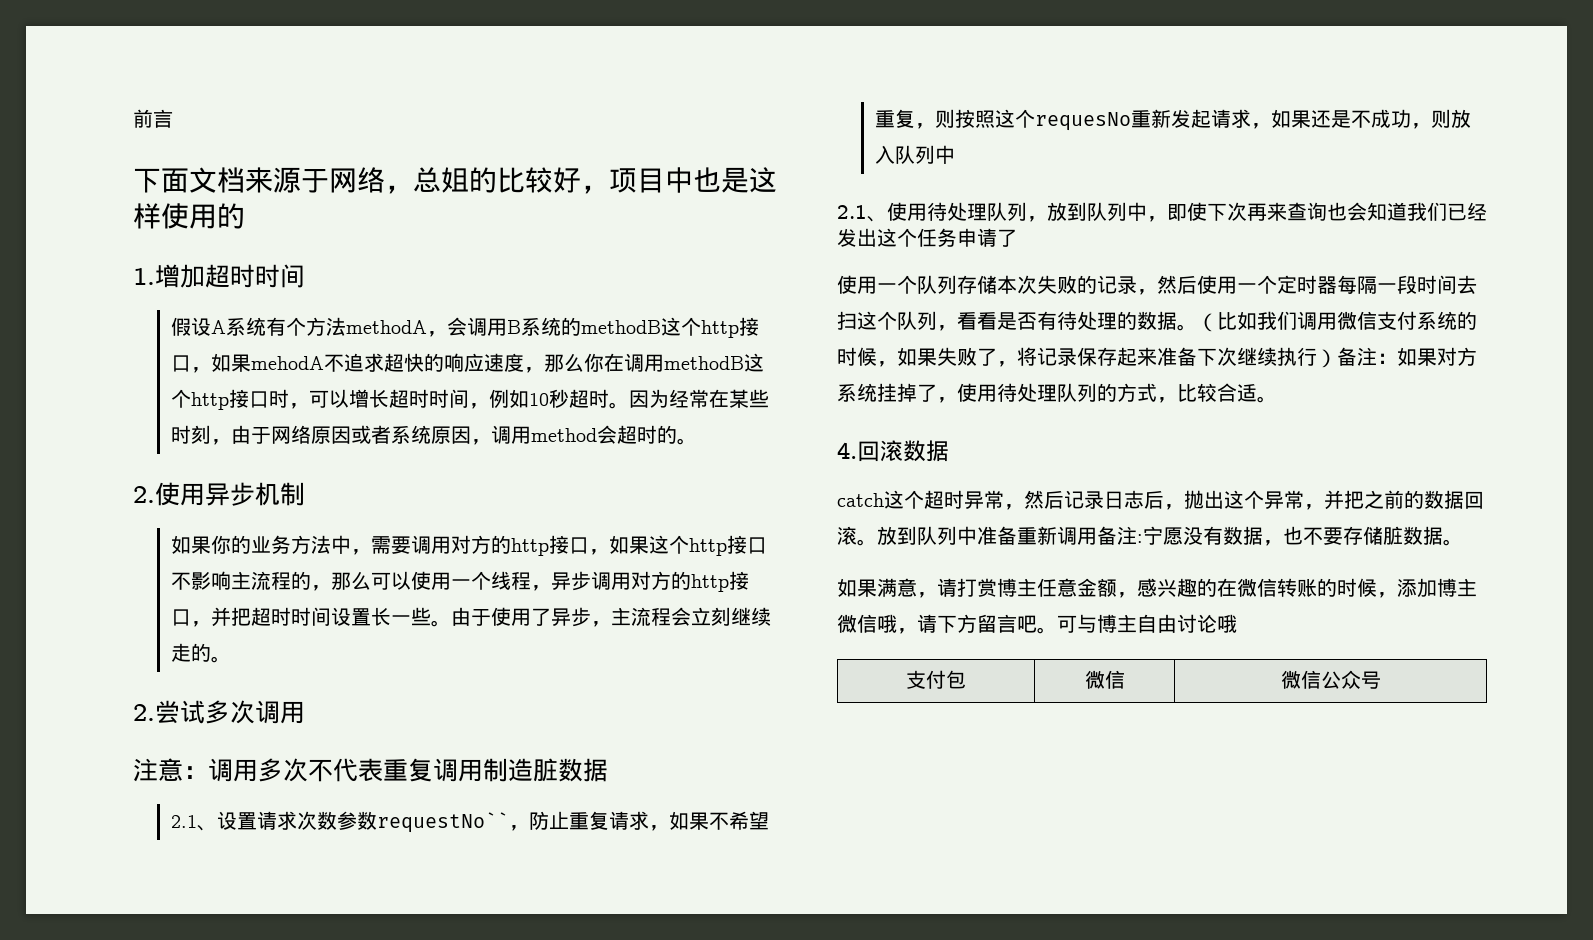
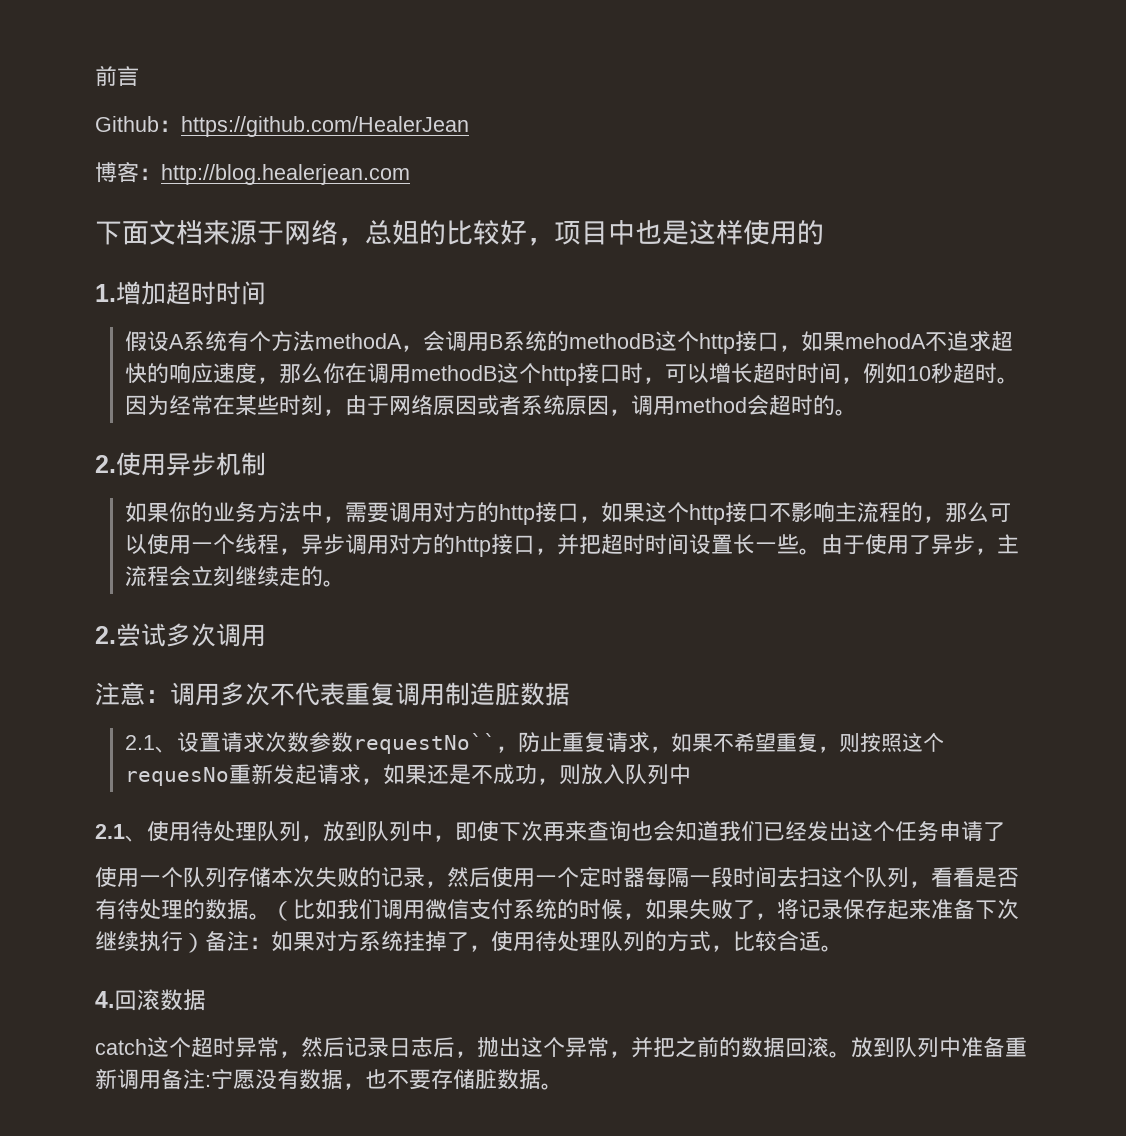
(173, 118) none -> [95,116,469,137] [95,162,410,185] // Github：https://github.com/HealerJean // 博客：http://blog.healerjean.com
[837,578,1477,598] [837,614,1237,634] [906,670,966,689] [1084,670,1125,689] [1280,670,1381,689] // 如果满意，请打赏博主任意金额，感兴趣的在微信转账的时候，添加博主微信哦，请下方留言吧。可与博主自由讨论哦 // 支付包 | 微信 | 微信公众号 -> (563, 1086) none

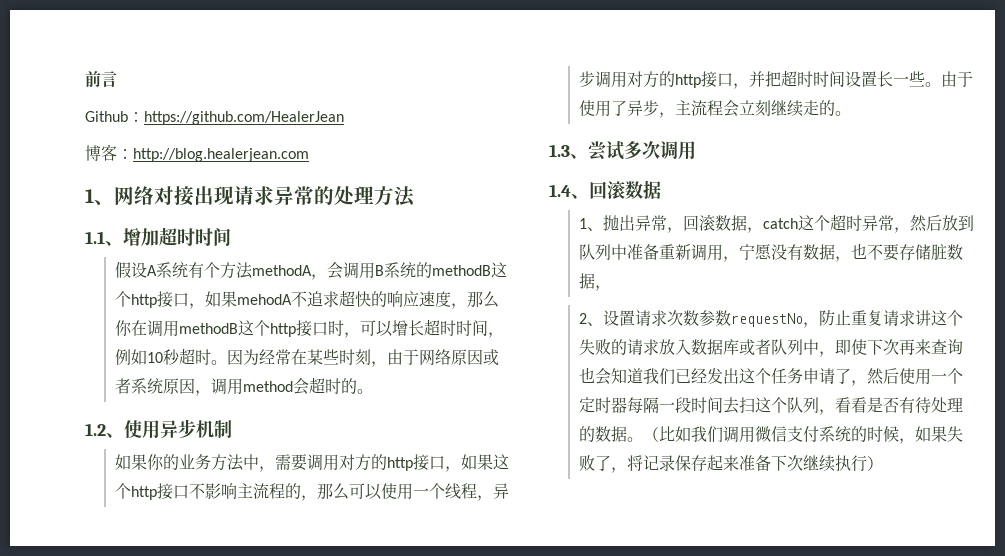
[95,220,824,246] [95,284,116,302] 下面文档来源于网络，总姐的比较好，项目中也是这样使用的 // 1. -> [85,186,415,207] [85,231,123,246] 1、网络对接出现请求异常的处理方法 // 1.1、
[95,455,116,473] 2. -> [85,423,124,438] 1.2、
[95,626,116,644] 2. -> [549,144,588,159] 1.3、
[95,682,570,706] [124,735,155,750] 注意：调用多次不代表重复调用制造脏数据 // 2.1 -> [549,180,661,199] [578,214,974,233] [578,243,963,262] [578,273,611,291] [578,313,587,324] 1.4、回滚数据 // 1、抛出异常，回滚数据，catch这个超时异常，然后放到队列中准备重新调用，宁愿没有数据，也不要存储脏数据， // 2
[352,733,496,754] requestNo`` -> [730,313,803,327] requestNo
[649,732,944,753] [124,764,691,786] [95,821,367,842] ，如果不希望重复，则按照这个requesNo重新发起请求，如果还是不成功，则放入队列中 // 2.1、使用待处理队列，放到 -> [914,310,963,326] [578,339,771,356] 讲这个失败的请求放入数据库或者
[95,867,425,888] // 使用一个队列存储本次失败的记录 -> (851, 376) none
[205,930,843,952] [95,989,206,1011] [95,1036,1027,1058] [95,1069,563,1090] 备注：如果对方系统挂掉了，使用待处理队列的方式，比较合适。 // 4.回滚数据 // catch这个超时异常，然后记录日志后，抛出这个异常，并把之前的数据回滚。放到队列中准备重新调用备注:宁愿没有数据，也不要存储脏数据。 -> (883, 463) none

